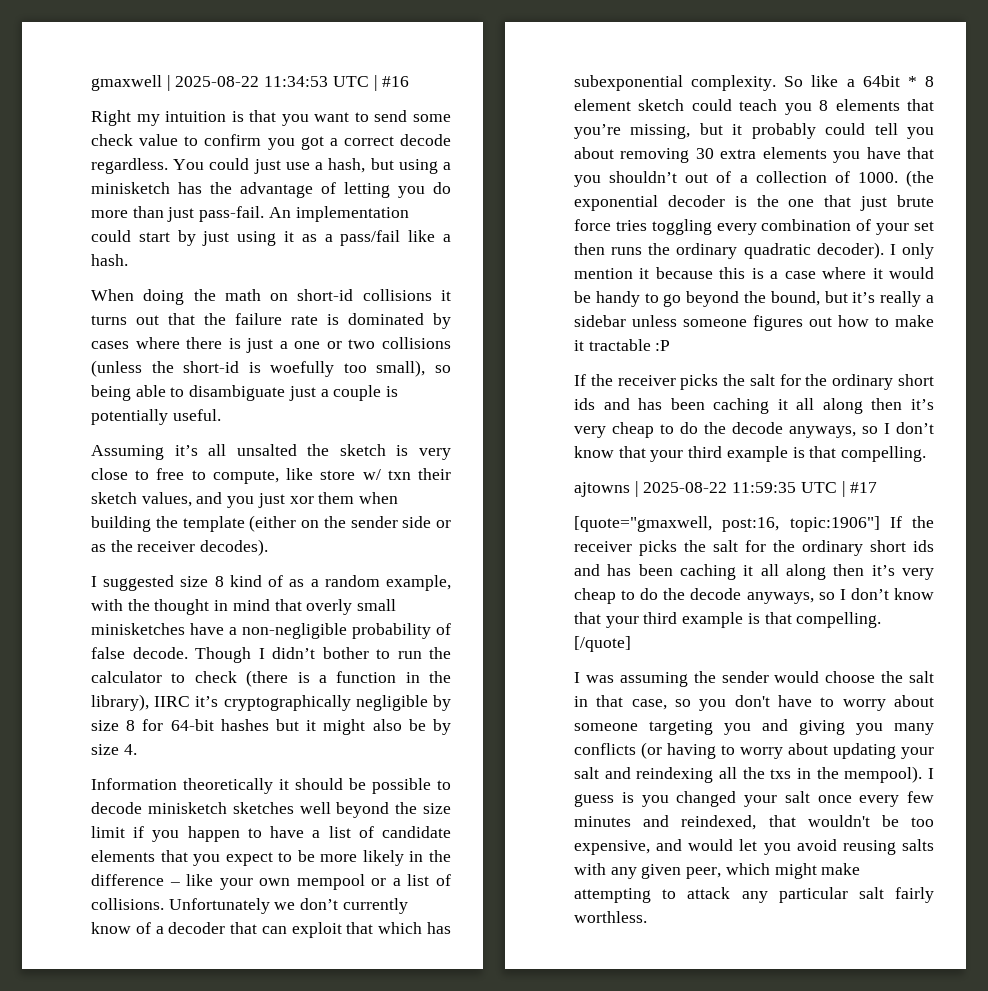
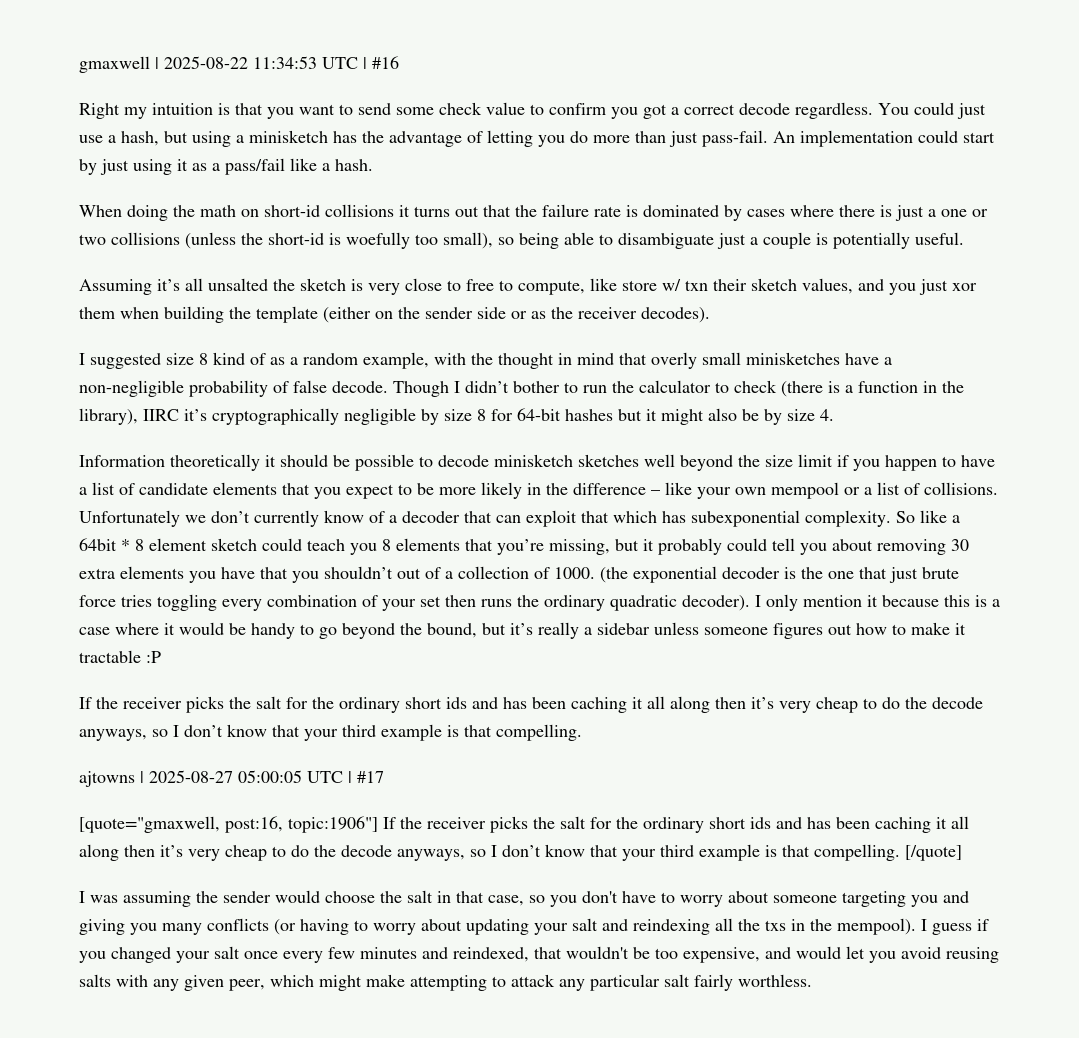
[643,482,797,493] 2025-08-22 11:59:35 -> [149,770,302,783] 2025-08-27 05:00:05
[621,792,634,803] is -> [977,919,989,931] if

